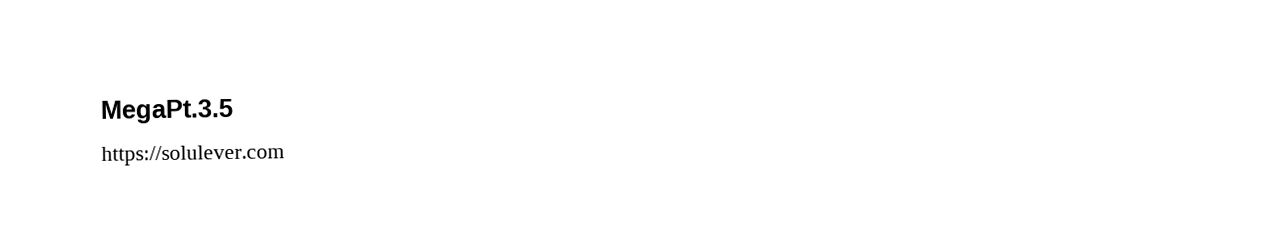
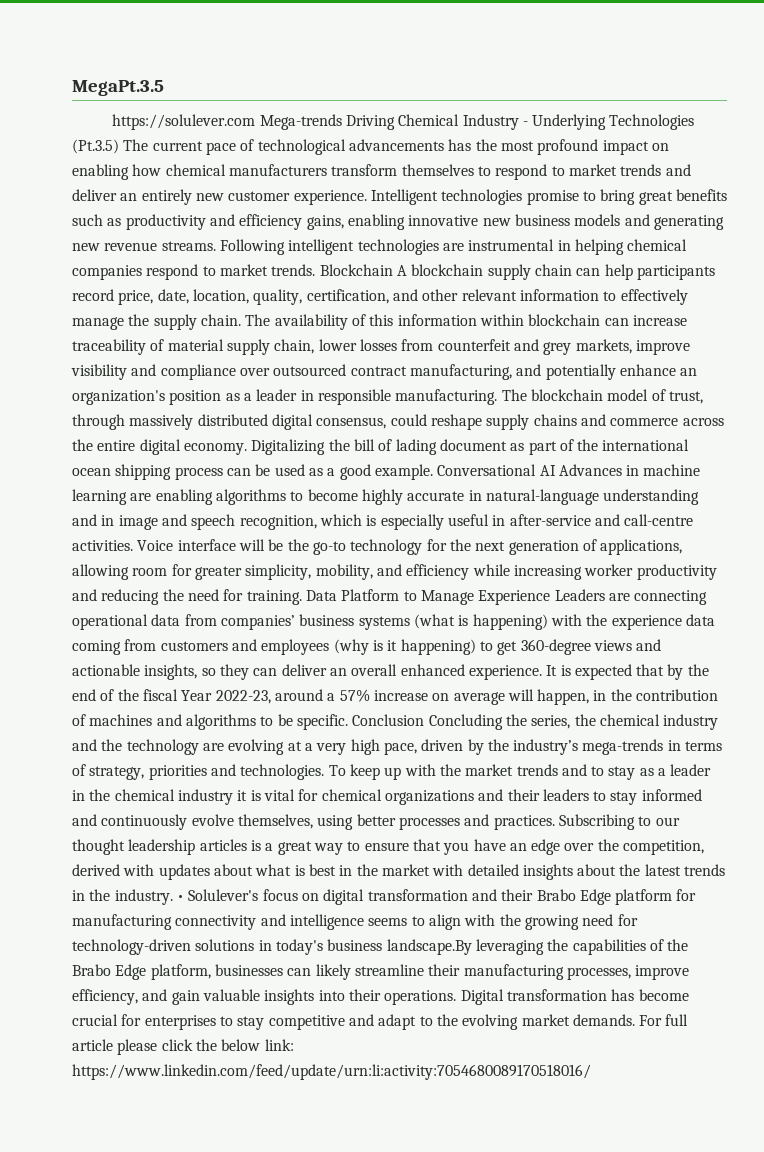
(285, 155) none -> [259,114,695,130] [72,139,669,155] [72,164,691,180] [72,189,727,205] [72,214,724,230] [72,239,688,255] [72,264,715,280] [72,289,688,305] [72,314,687,330] [72,339,690,355] [71,364,698,380] [72,389,703,405] [72,414,724,430] [72,439,690,455] [72,464,701,480] [72,489,700,505] [72,514,694,530] [72,539,683,555] [72,564,717,580] [72,589,708,605] [72,614,715,630] [72,639,662,655] [72,664,709,680] [72,689,719,705] [72,714,719,730] [72,739,723,755] [72,764,712,780] [72,789,702,805] [72,814,680,830] [72,839,705,855] [72,864,726,880] [72,889,697,905] [72,914,638,930] [72,939,689,955] [72,964,690,980] [72,989,689,1005] [72,1014,689,1030] [72,1039,294,1055] [72,1064,591,1080] Mega-trends Driving Chemical Industry - Underlying Technologies (Pt.3.5) The current pace of technological advancements has the most profound impact on enabling how chemical manufacturers transform themselves to respond to market trends and deliver an entirely new customer experience. Intelligent technologies promise to bring great benefits such as productivity and efficiency gains, enabling innovative new business models and generating new revenue streams. Following intelligent technologies are instrumental in helping chemical companies respond to market trends. Blockchain A blockchain supply chain can help participants record price, date, location, quality, certification, and other relevant information to effectively manage the supply chain. The availability of this information within blockchain can increase traceability of material supply chain, lower losses from counterfeit and grey markets, improve visibility and compliance over outsourced contract manufacturing, and potentially enhance an organization's position as a leader in responsible manufacturing. The blockchain model of trust, through massively distributed digital consensus, could reshape supply chains and commerce across the entire digital economy. Digitalizing the bill of lading document as part of the international ocean shipping process can be used as a good example. Conversational AI Advances in machine learning are enabling algorithms to become highly accurate in natural-language understanding and in image and speech recognition, which is especially useful in after-service and call-centre activities. Voice interface will be the go-to technology for the next generation of applications, allowing room for greater simplicity, mobility, and efficiency while increasing worker productivity and reducing the need for training. Data Platform to Manage Experience Leaders are connecting operational data from companies’ business systems (what is happening) with the experience data coming from customers and employees (why is it happening) to get 360-degree views and actionable insights, so they can deliver an overall enhanced experience. It is expected that by the end of the fiscal Year 2022-23, around a 57% increase on average will happen, in the contribution of machines and algorithms to be specific. Conclusion Concluding the series, the chemical industry and the technology are evolving at a very high pace, driven by the industry’s mega-trends in terms of strategy, priorities and technologies. To keep up with the market trends and to stay as a leader in the chemical industry it is vital for chemical organizations and their leaders to stay informed and continuously evolve themselves, using better processes and practices. Subscribing to our thought leadership articles is a great way to ensure that you have an edge over the competition, derived with updates about what is best in the market with detailed insights about the latest trends in the industry. • Solulever's focus on digital transformation and their Brabo Edge platform for manufacturing connectivity and intelligence seems to align with the growing need for technology-driven solutions in today's business landscape.By leveraging the capabilities of the Brabo Edge platform, businesses can likely streamline their manufacturing processes, improve efficiency, and gain valuable insights into their operations. Digital transformation has become crucial for enterprises to stay competitive and adapt to the evolving market demands. For full article please click the below link: https://www.linkedin.com/feed/update/urn:li:activity:7054680089170518016/

